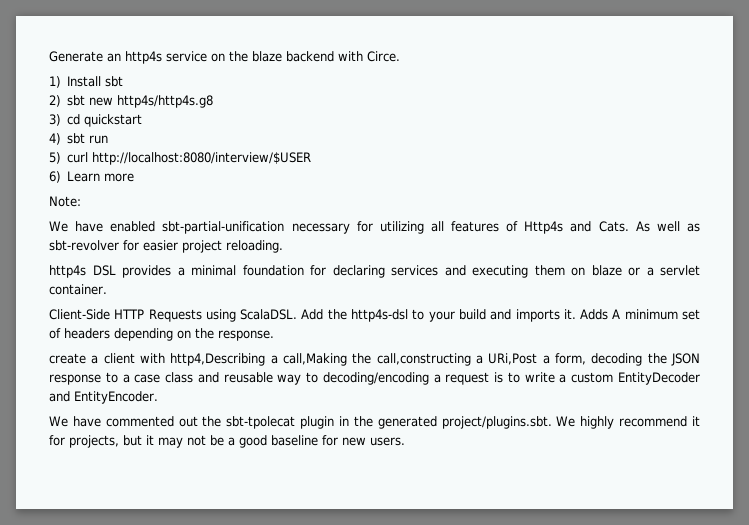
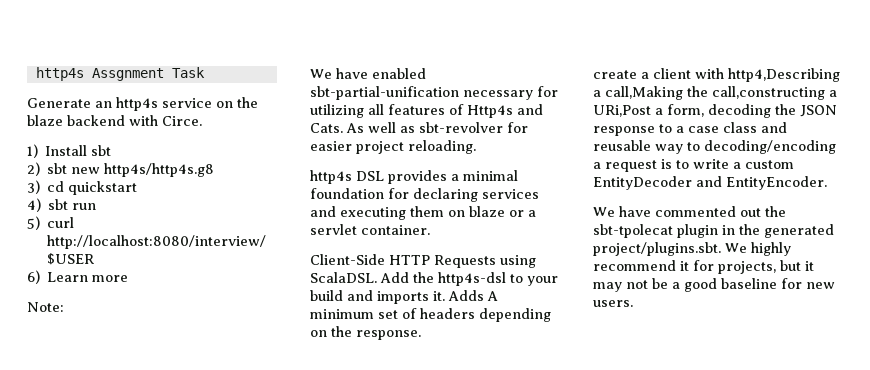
(49, 56) none -> [35,67,205,81] http4s Assgnment Task //

